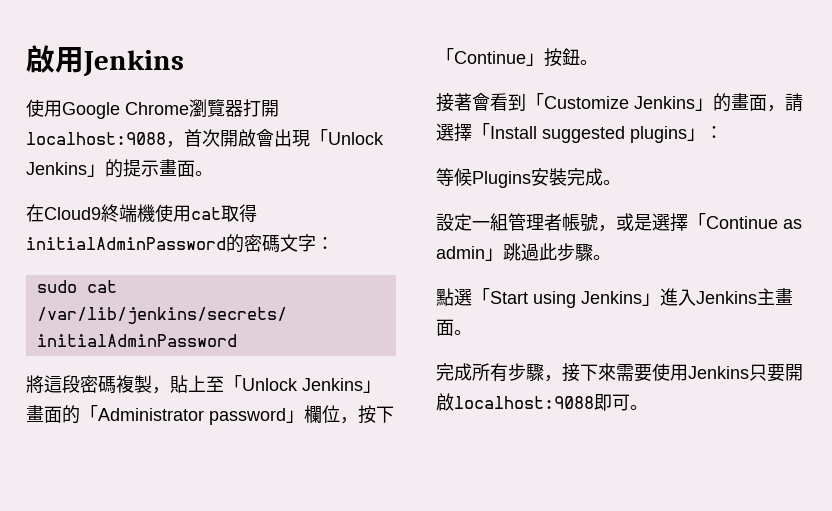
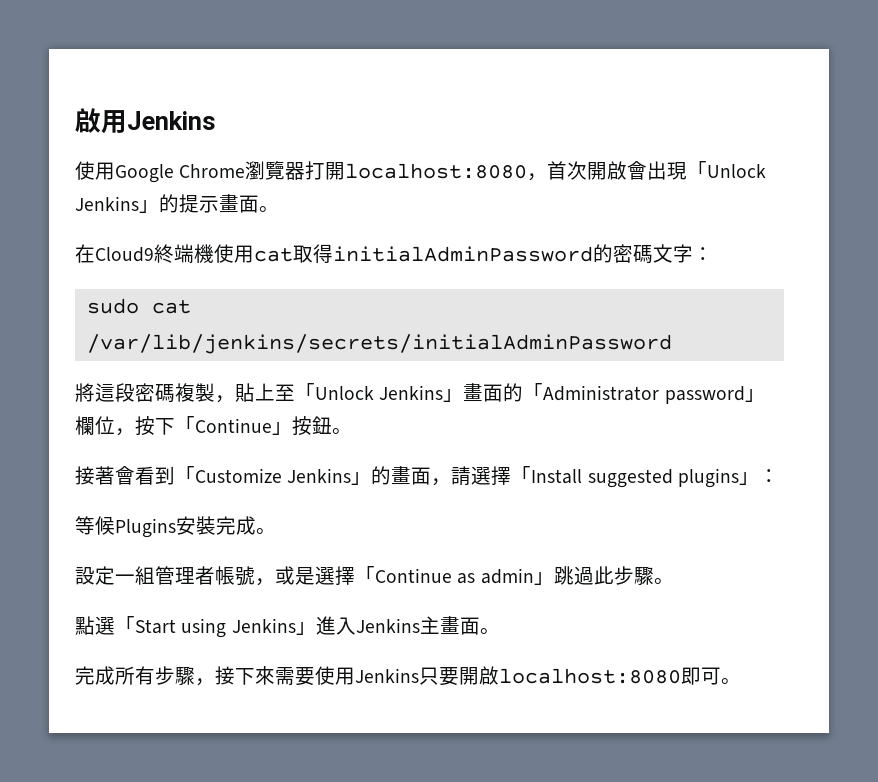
[26,132,166,145] localhost:9088 -> [345,163,528,179] localhost:8080
[454,396,594,409] localhost:9088 -> [499,668,681,684] localhost:8080

